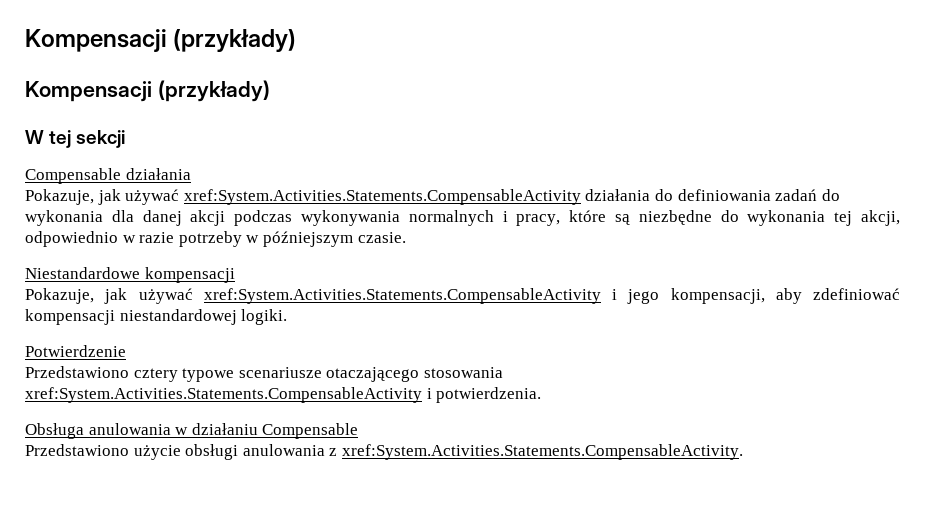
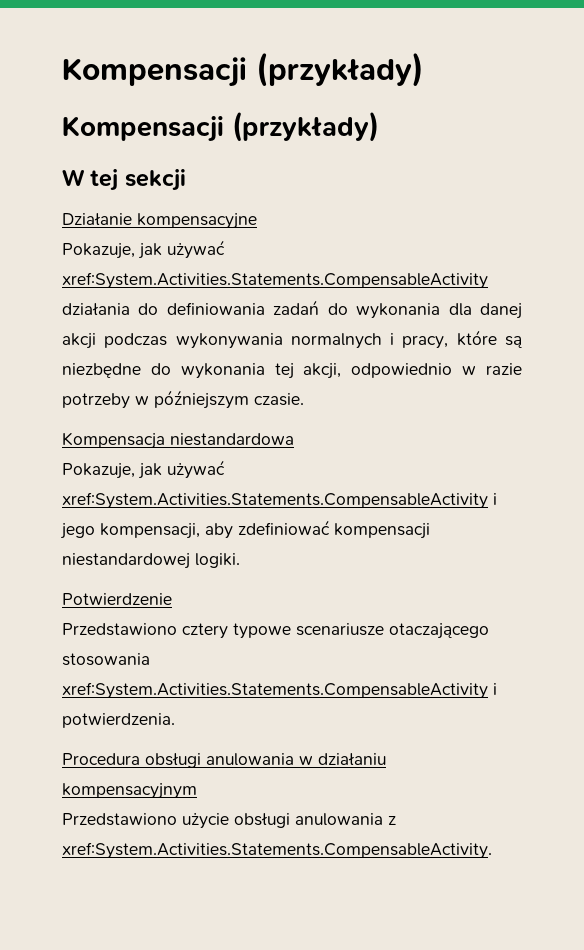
[25,168,191,184] Compensable działania -> [62,213,257,229] Działanie kompensacyjne
[25,267,235,283] Niestandardowe kompensacji -> [62,432,294,449] Kompensacja niestandardowa
[25,423,84,439] Obsługa -> [62,753,201,768] Procedura obsługi
[262,423,359,439] Compensable -> [62,783,197,799] kompensacyjnym

